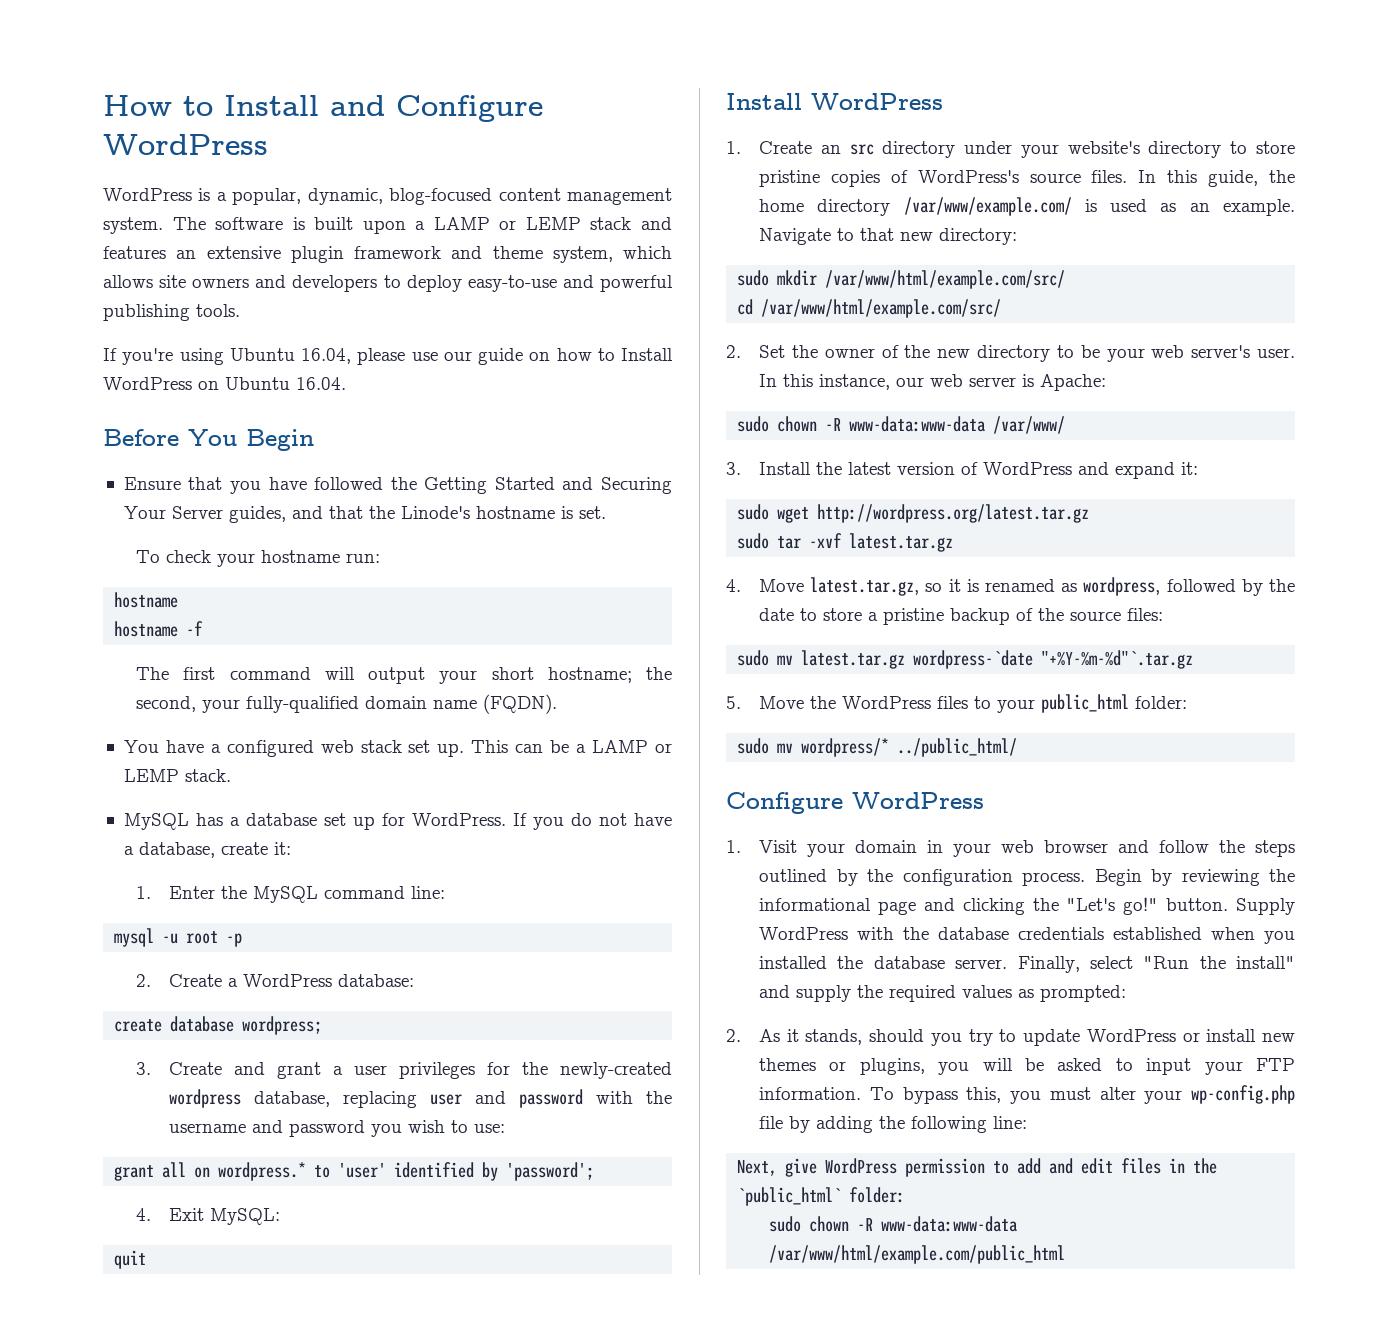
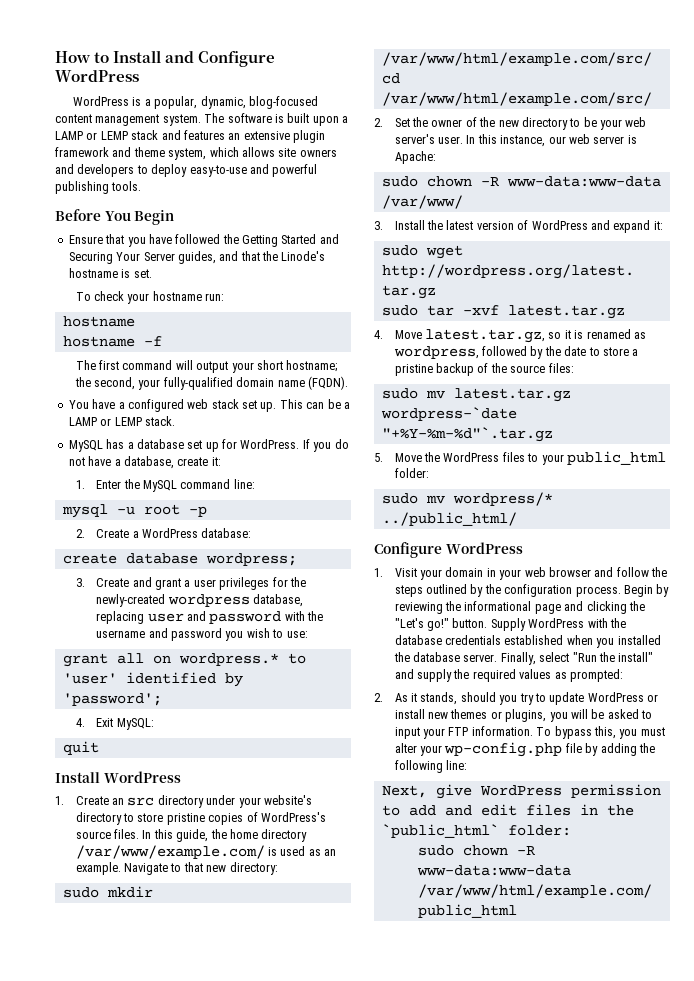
[103,348,673,365] [103,377,346,390] // If you're using Ubuntu 16.04, please use our guide on how to Install WordPress on Ubuntu 16.04. -> (142, 186) none

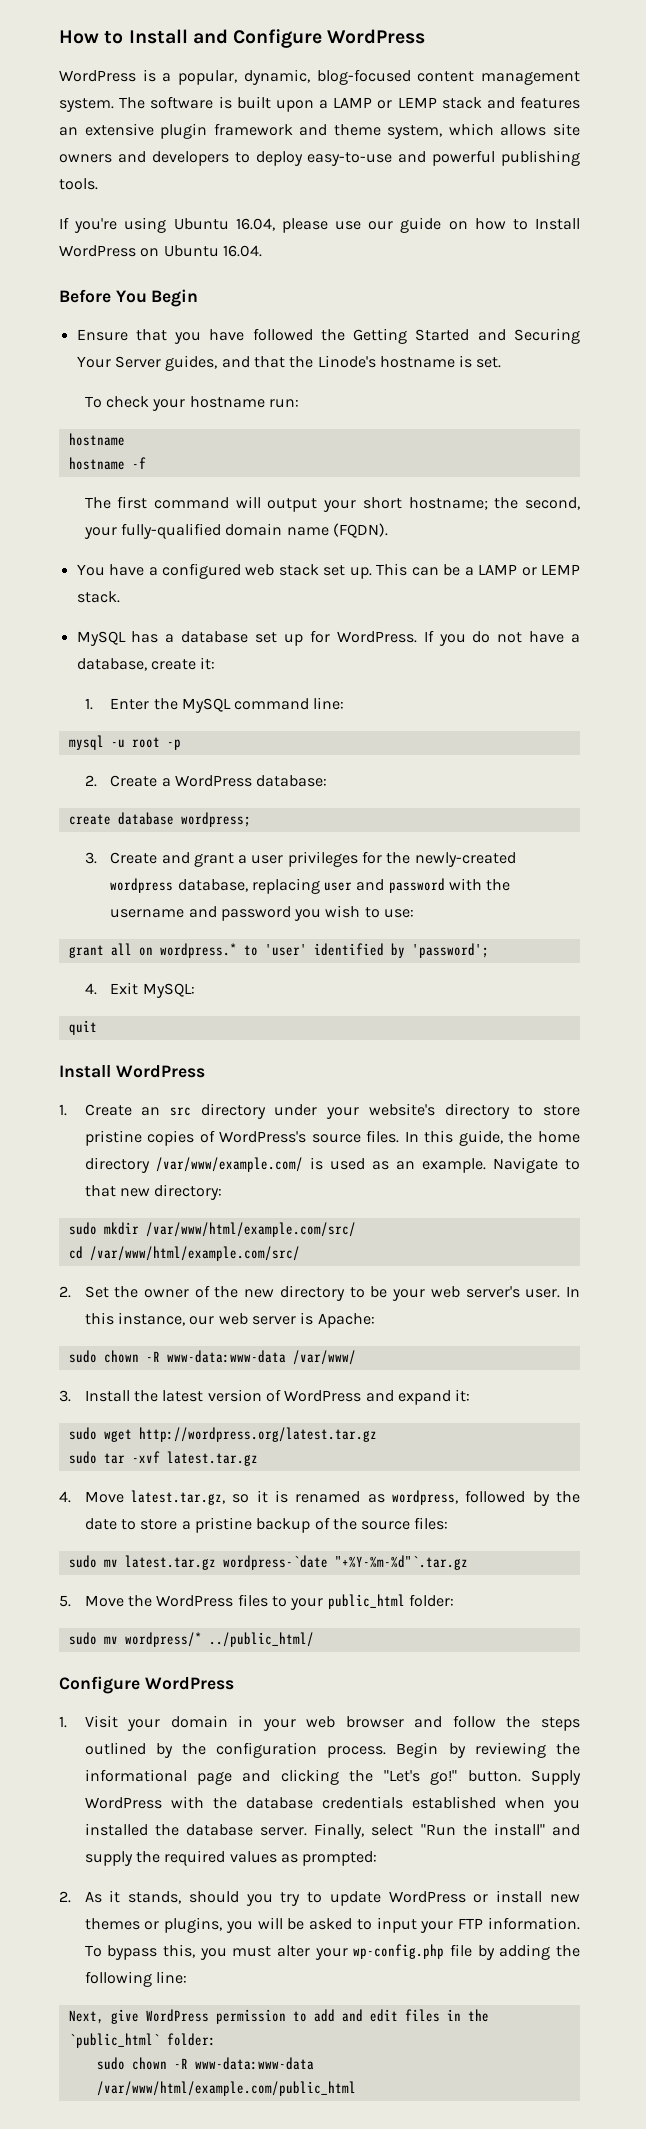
(142, 186) none -> [59,217,581,233] [59,245,262,257] // If you're using Ubuntu 16.04, please use our guide on how to Install WordPress on Ubuntu 16.04.

